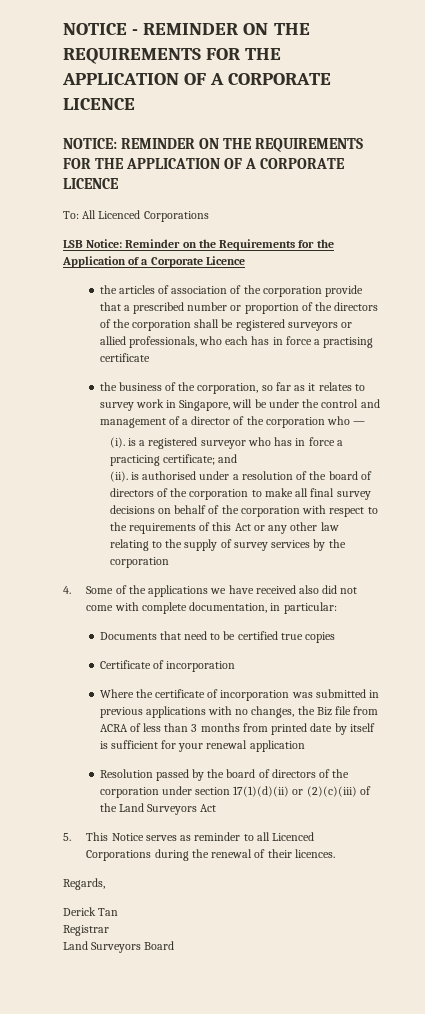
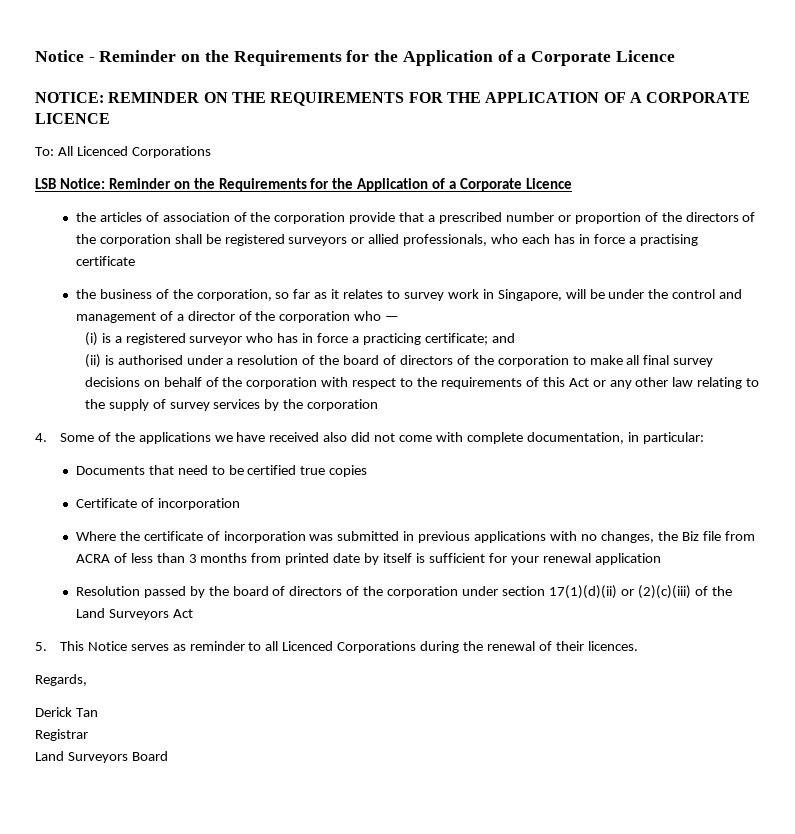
[63,23,310,35] [63,48,282,64] [62,73,332,85] [63,98,135,110] NOTICE - REMINDER ON THE REQUIREMENTS FOR THE APPLICATION OF A CORPORATE LICENCE -> [35,50,675,66] Notice - Reminder on the Requirements for the Application of a Corporate Licence
[109,437,125,448] (i). -> [84,332,98,346] (i)
[109,471,128,482] (ii). -> [84,354,101,368] (ii)

